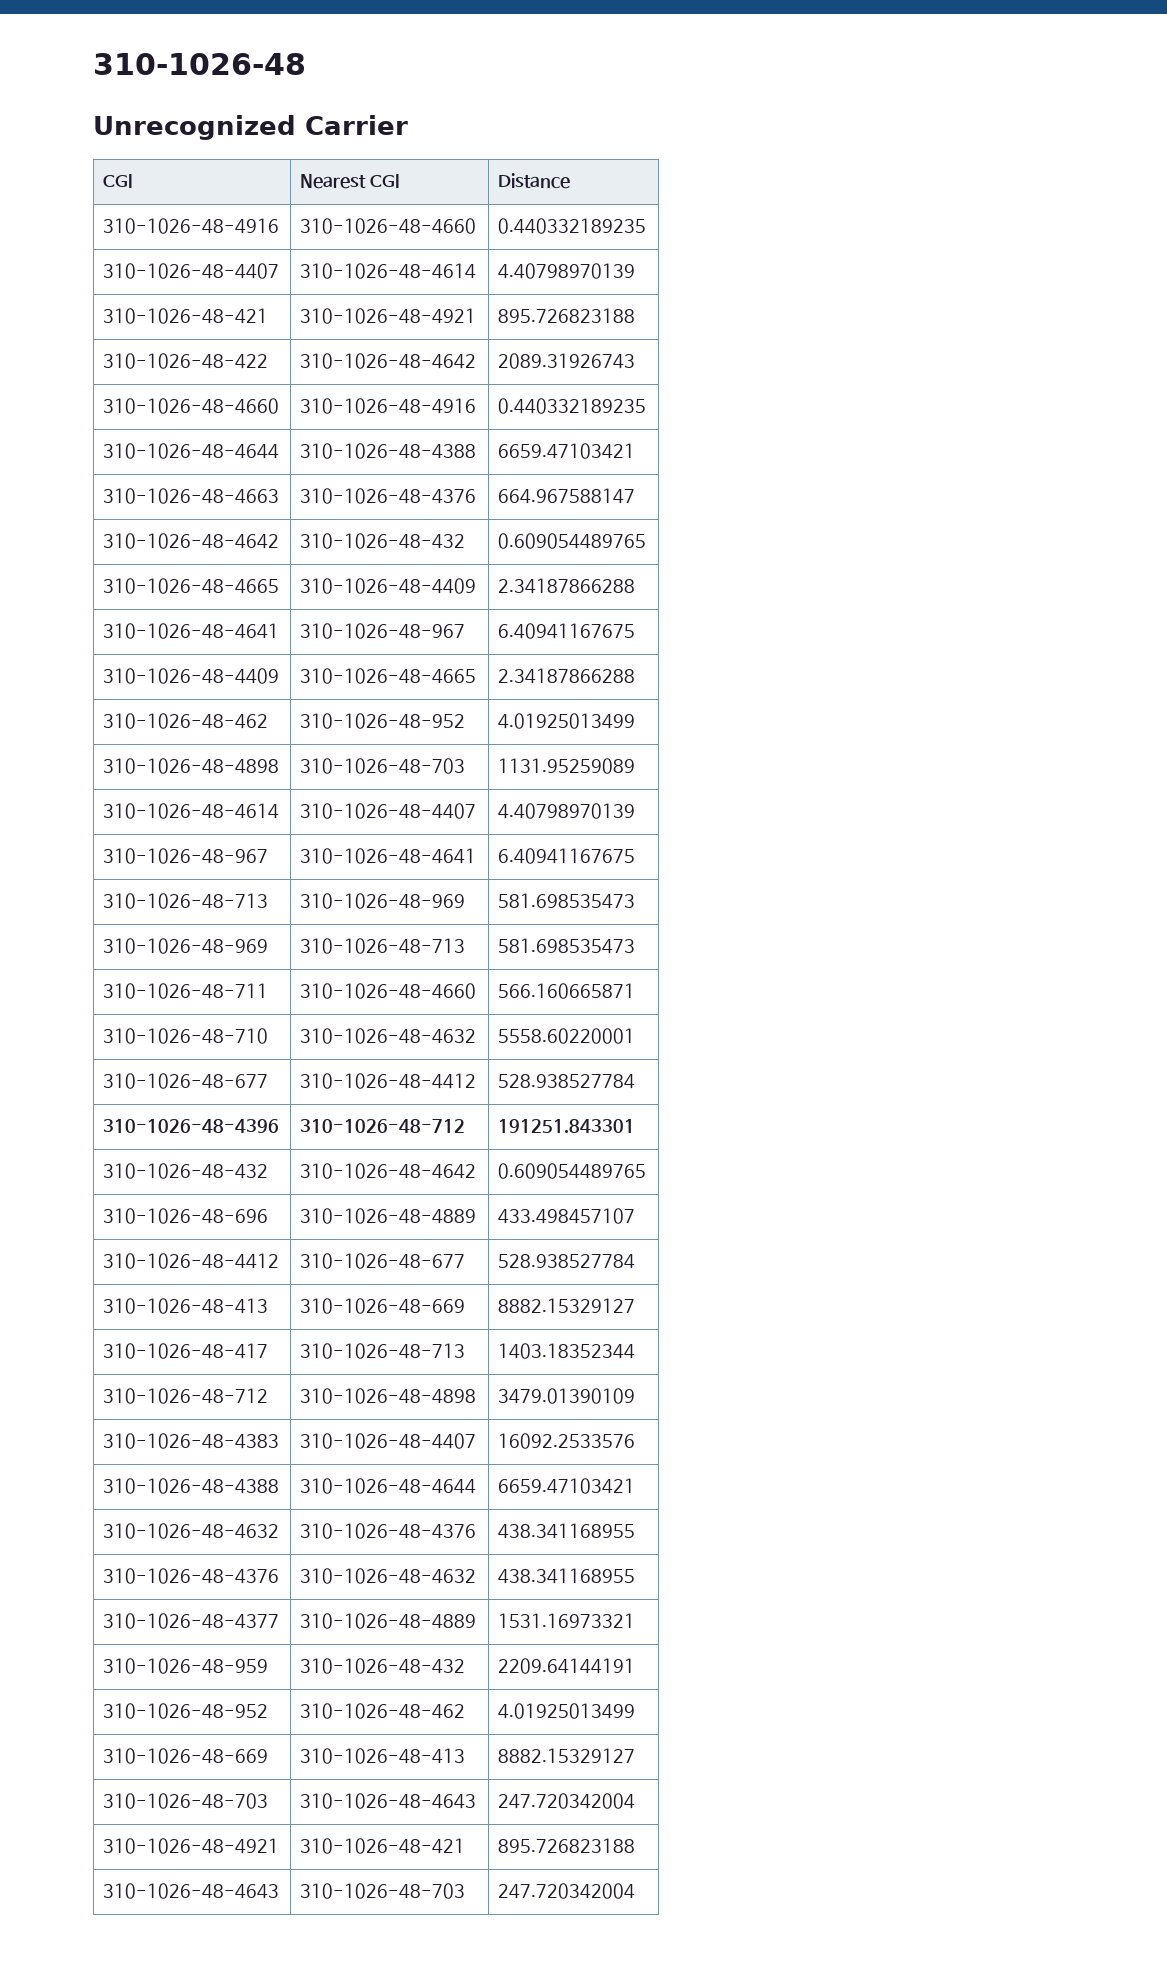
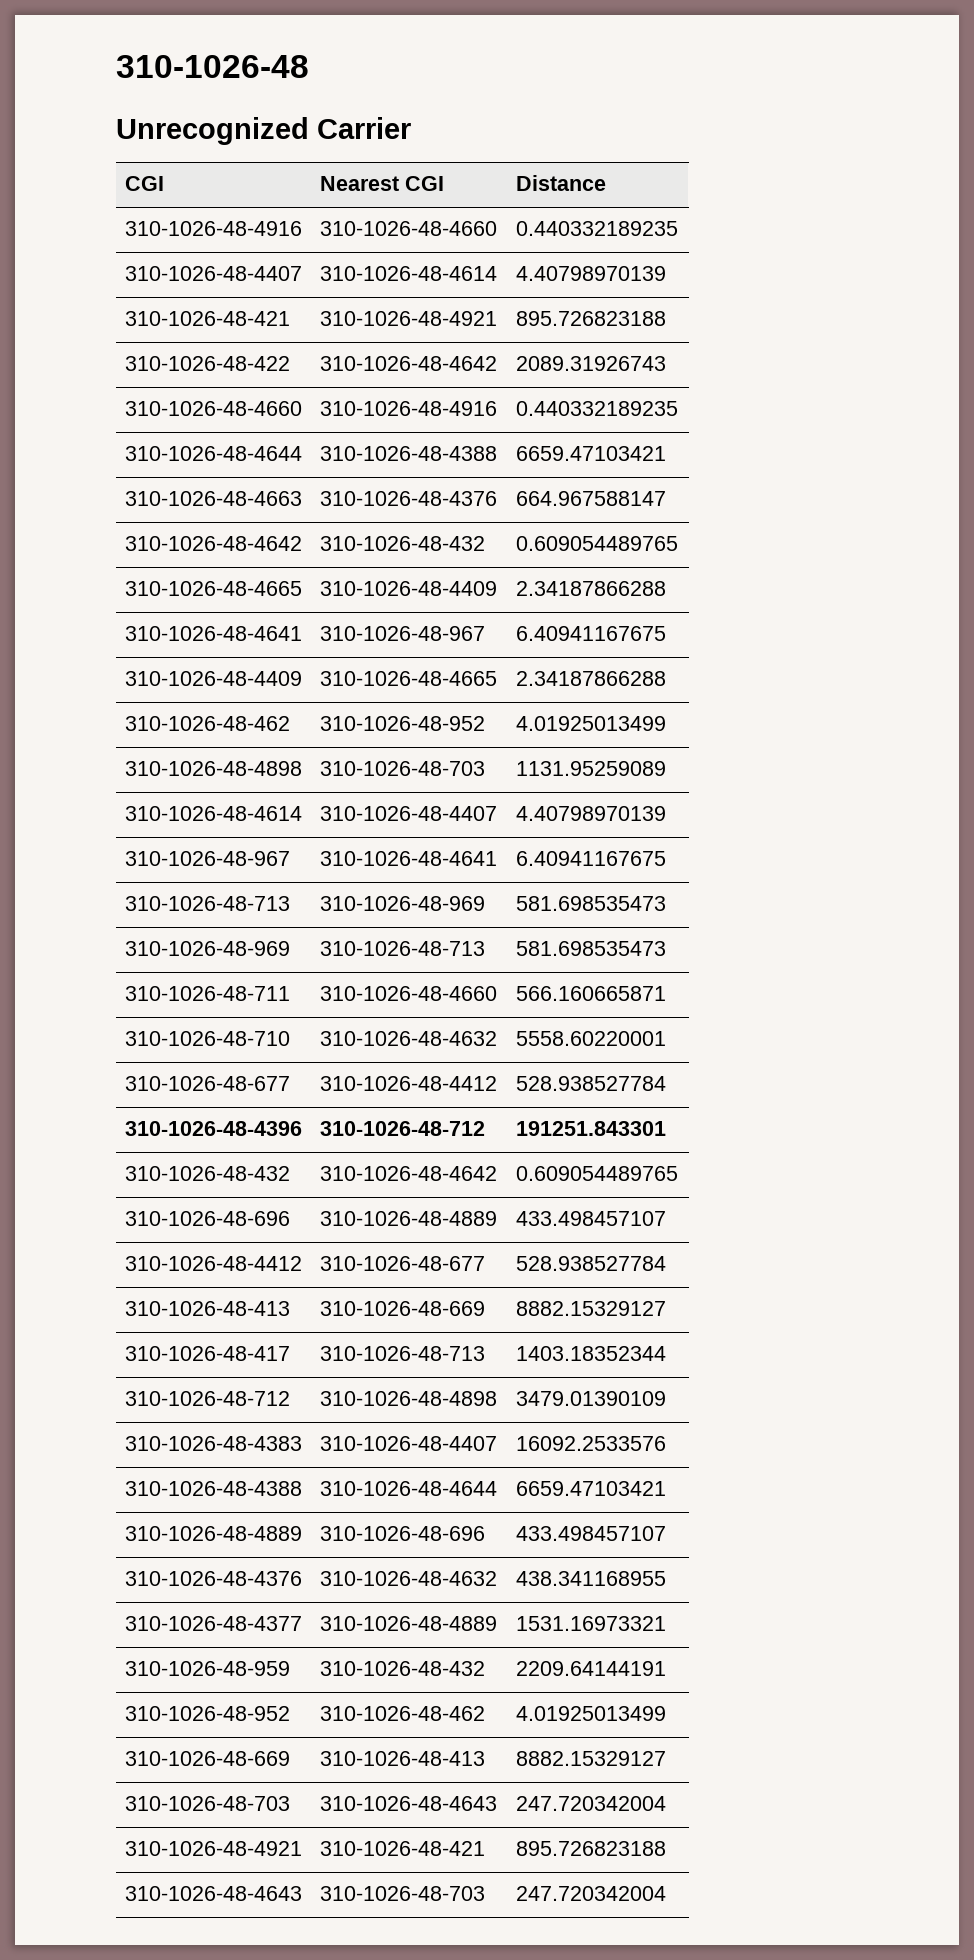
[103,1523,280,1539] [300,1523,477,1539] [498,1523,636,1539] 310-1026-48-4632 | 310-1026-48-4376 | 438.341168955 -> [124,1526,302,1541] [319,1526,485,1541] [515,1526,666,1541] 310-1026-48-4889 | 310-1026-48-696 | 433.498457107

